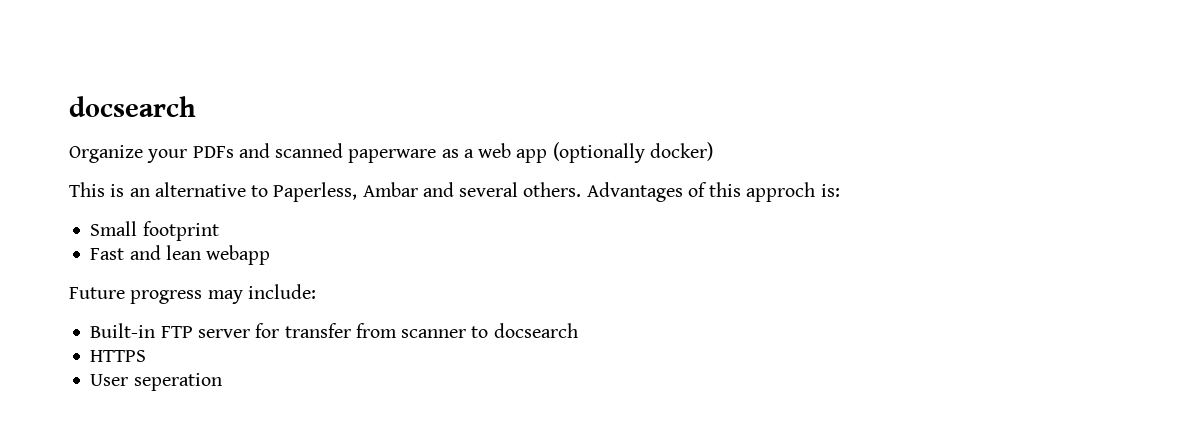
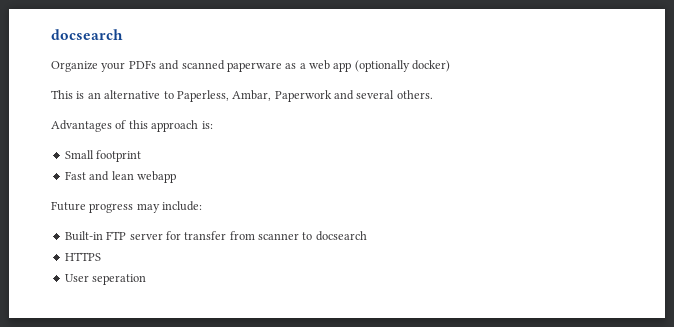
[362,182,418,197] Ambar -> [232,90,332,102] Ambar, Paperwork
(582, 189) none -> (433, 94) //
[746,182,816,202] approch -> [151,120,199,132] approach

